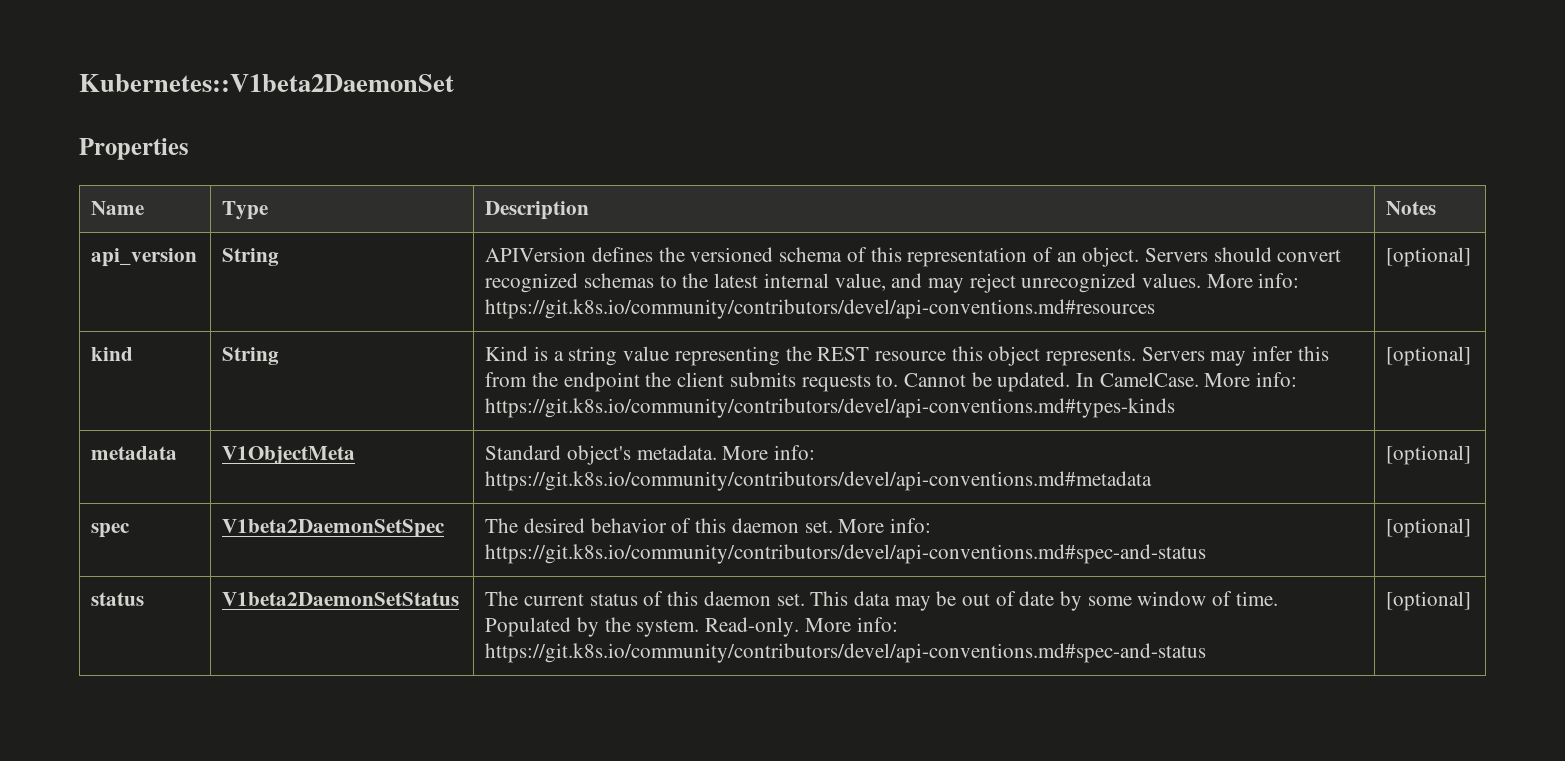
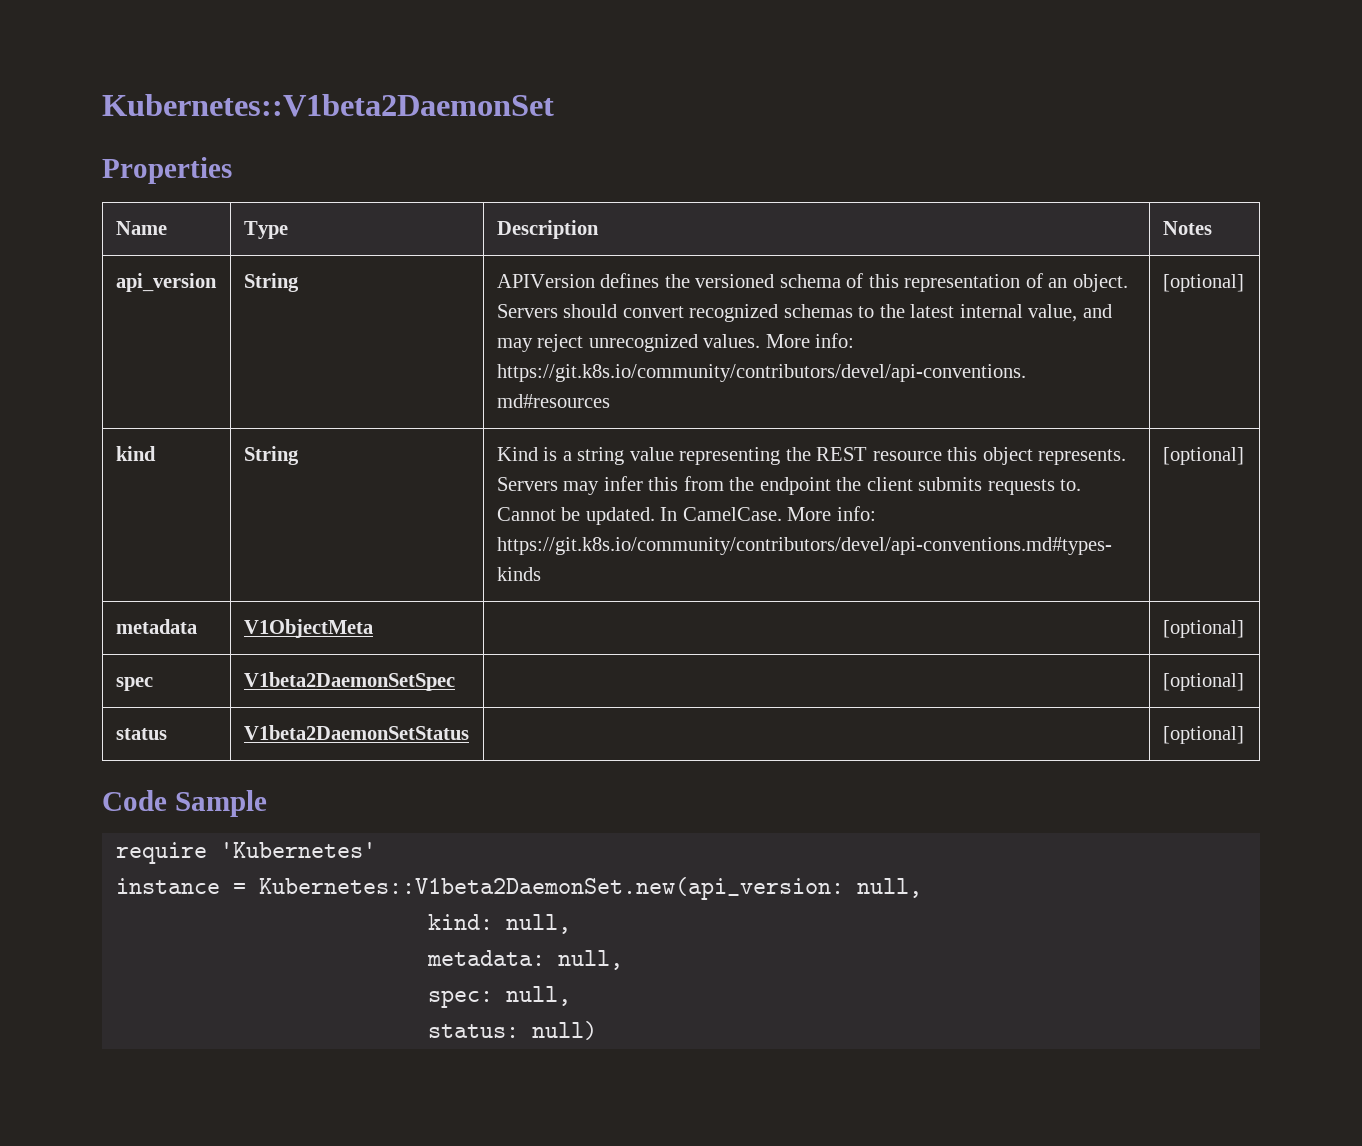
[485,445,816,465] [485,471,1153,491] [1386,445,1472,465] [91,523,131,538] [222,519,446,538] [485,518,931,533] [485,544,1207,564] [1386,518,1472,538] [91,592,145,606] [222,592,460,606] [485,591,1278,611] [485,617,898,637] [485,643,1207,663] [1386,591,1472,611] Standard object's metadata. More info: https://git.k8s.io/community/contributors/devel/api-conventions.md#metadata | [optional] // spec | V1beta2DaemonSetSpec | The desired behavior of this daemon set. More info: https://git.k8s.io/community/contributors/devel/api-conventions.md#spec-and-status | [optional] // status | V1beta2DaemonSetStatus | The current status of this daemon set. This data may be out of date by some window of time. Populated by the system. Read-only. More info: https://git.k8s.io/community/contributors/devel/api-conventions.md#spec-and-status | [optional] -> [1162,620,1244,638] [115,677,153,691] [243,672,455,691] [1162,673,1244,691] [115,728,167,740] [243,725,469,740] [1162,726,1244,744] [102,790,267,817] [115,842,376,864] [115,877,922,900] [427,914,571,934] [426,950,623,970] [427,986,571,1008] [427,1021,597,1040] | [optional] // spec | V1beta2DaemonSetSpec | | [optional] // status | V1beta2DaemonSetStatus | | [optional] // Code Sample // require 'Kubernetes' // instance = Kubernetes::V1beta2DaemonSet.new(api_version: null, // kind: null, // metadata: null, // spec: null, // status: null)

